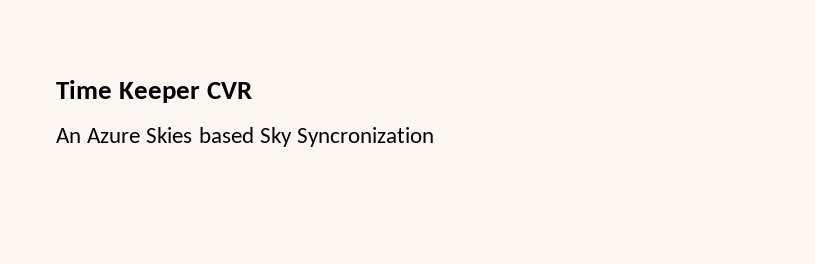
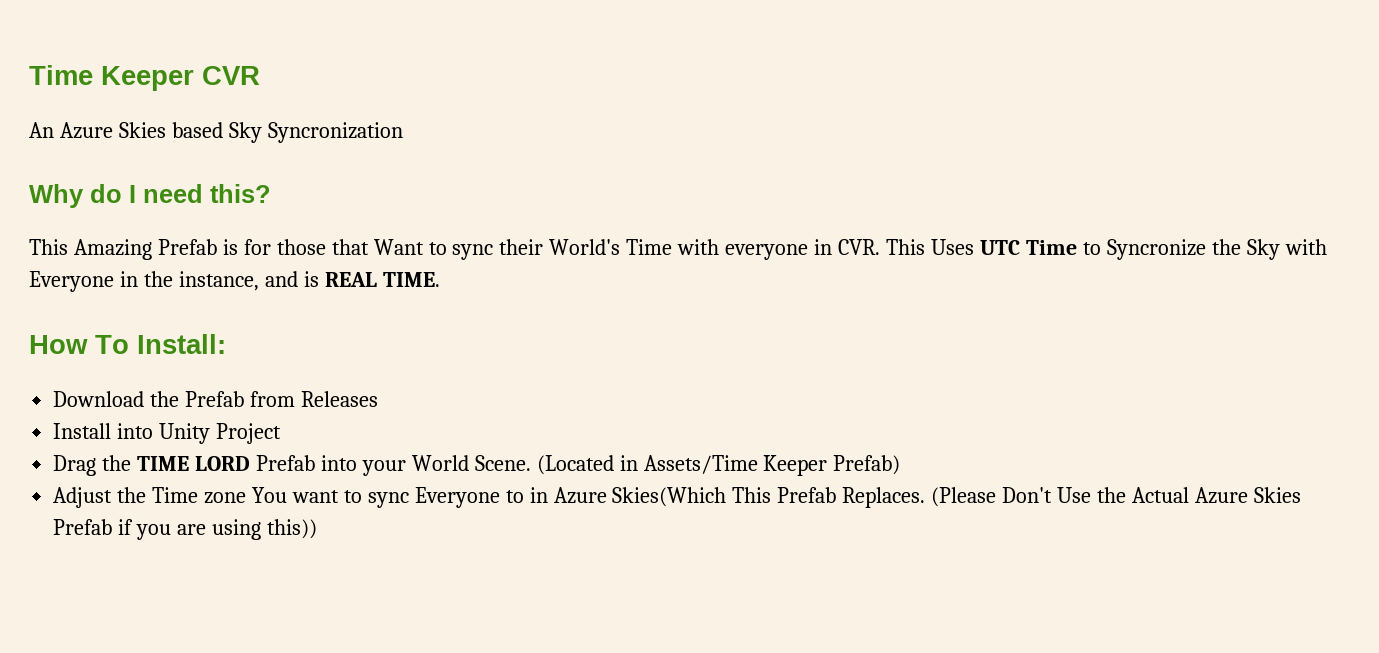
(435, 137) none -> [29,184,271,208] [29,239,1327,260] [29,271,440,292] [29,334,226,354] [53,391,378,407] [53,423,282,444] [53,455,901,476] [53,487,1301,508] [53,519,317,540] // Why do I need this? // This Amazing Prefab is for those that Want to sync their World's Time with everyone in CVR. This Uses UTC Time to Syncronize the Sky with Everyone in the instance, and is REAL TIME. // How To Install: // Download the Prefab from Releases // Install into Unity Project // Drag the TIME LORD Prefab into your World Scene. (Located in Assets/Time Keeper Prefab) // Adjust the Time zone You want to sync Everyone to in Azure Skies(Which This Prefab Replaces. (Please Don't Use the Actual Azure Skies Prefab if you are using this))

